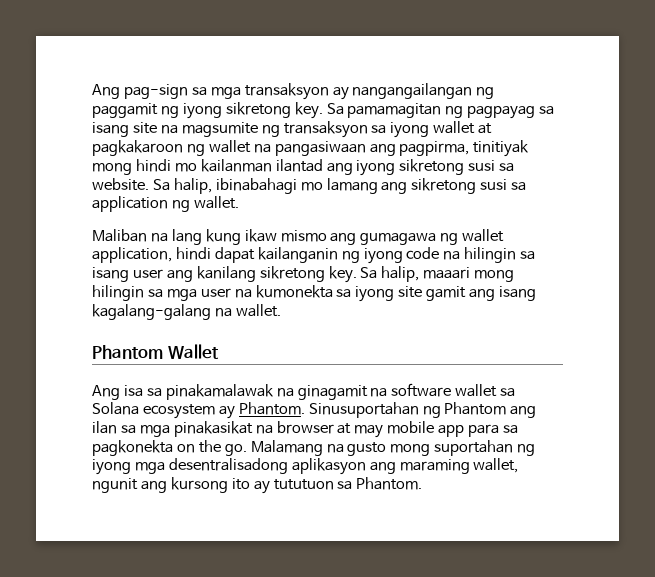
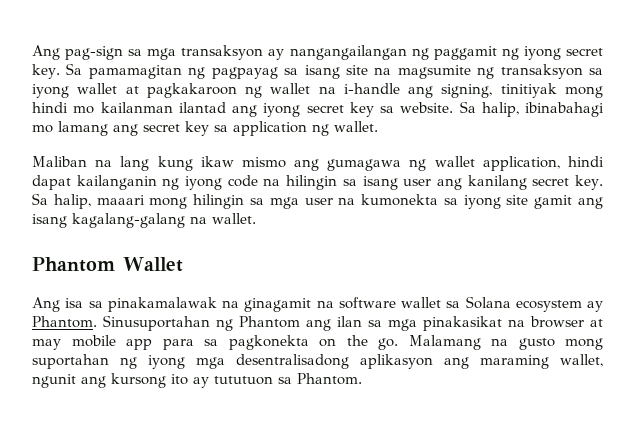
[225,102,291,118] sikretong -> [565,48,603,56] secret
[274,141,470,156] pangasiwaan ang pagpirma, -> [343,83,493,98] i-handle ang signing,
[399,159,496,175] sikretong susi -> [306,102,374,117] secret key
[411,178,508,194] sikretong susi -> [143,121,209,136] secret key
[259,266,325,282] sikretong -> [532,178,570,186] secret

